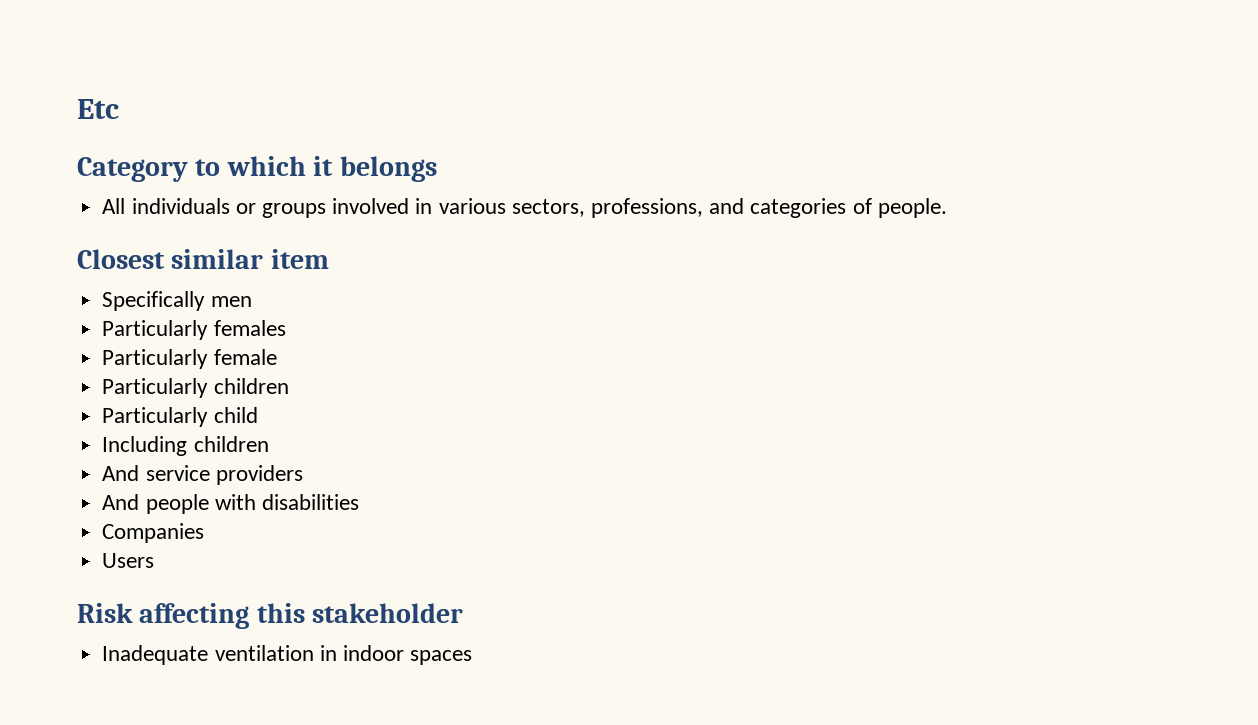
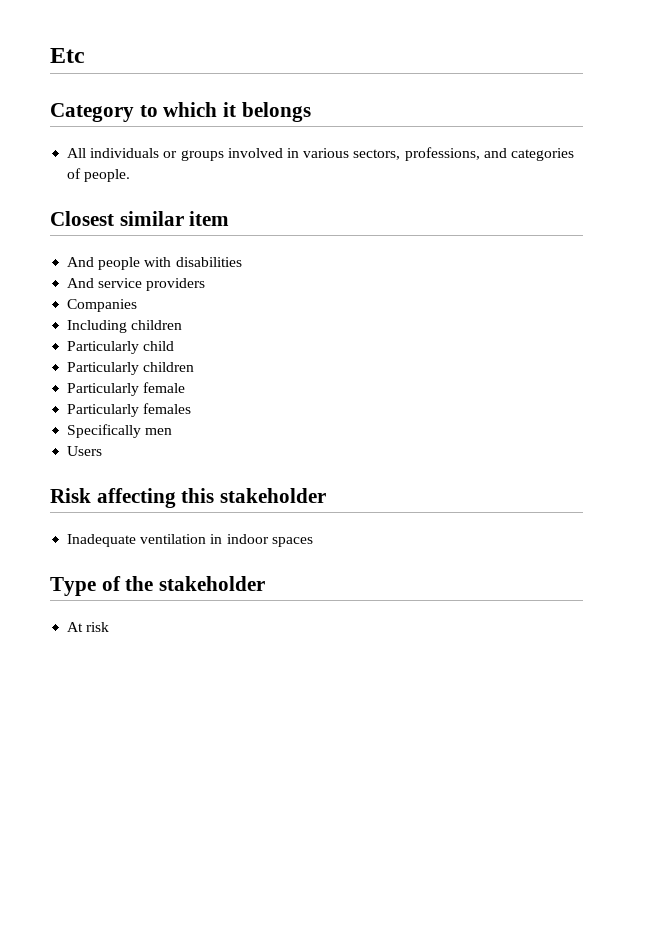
[102,291,252,311] [102,320,286,340] [102,349,277,369] [102,378,289,398] [102,407,258,427] [102,436,269,456] [102,465,303,485] [102,494,359,514] [102,523,205,543] Specifically men // Particularly females // Particularly female // Particularly children // Particularly child // Including children // And service providers // And people with disabilities // Companies -> [67,257,242,270] [67,278,206,291] [67,299,138,312] [67,320,183,333] [67,341,175,354] [67,362,195,375] [67,382,186,396] [67,403,192,417] [67,424,173,438] And people with disabilities // And service providers // Companies // Including children // Particularly child // Particularly children // Particularly female // Particularly females // Specifically men
(473, 657) none -> [50,576,266,596] [67,622,110,632] // Type of the stakeholder // At risk

